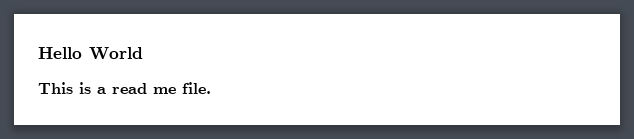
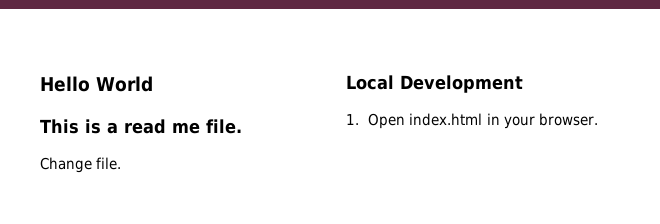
(211, 88) none -> [40,157,122,173] [346,75,523,93] [346,113,598,129] // Change file. // Local Development // 1. Open index.html in your browser.

